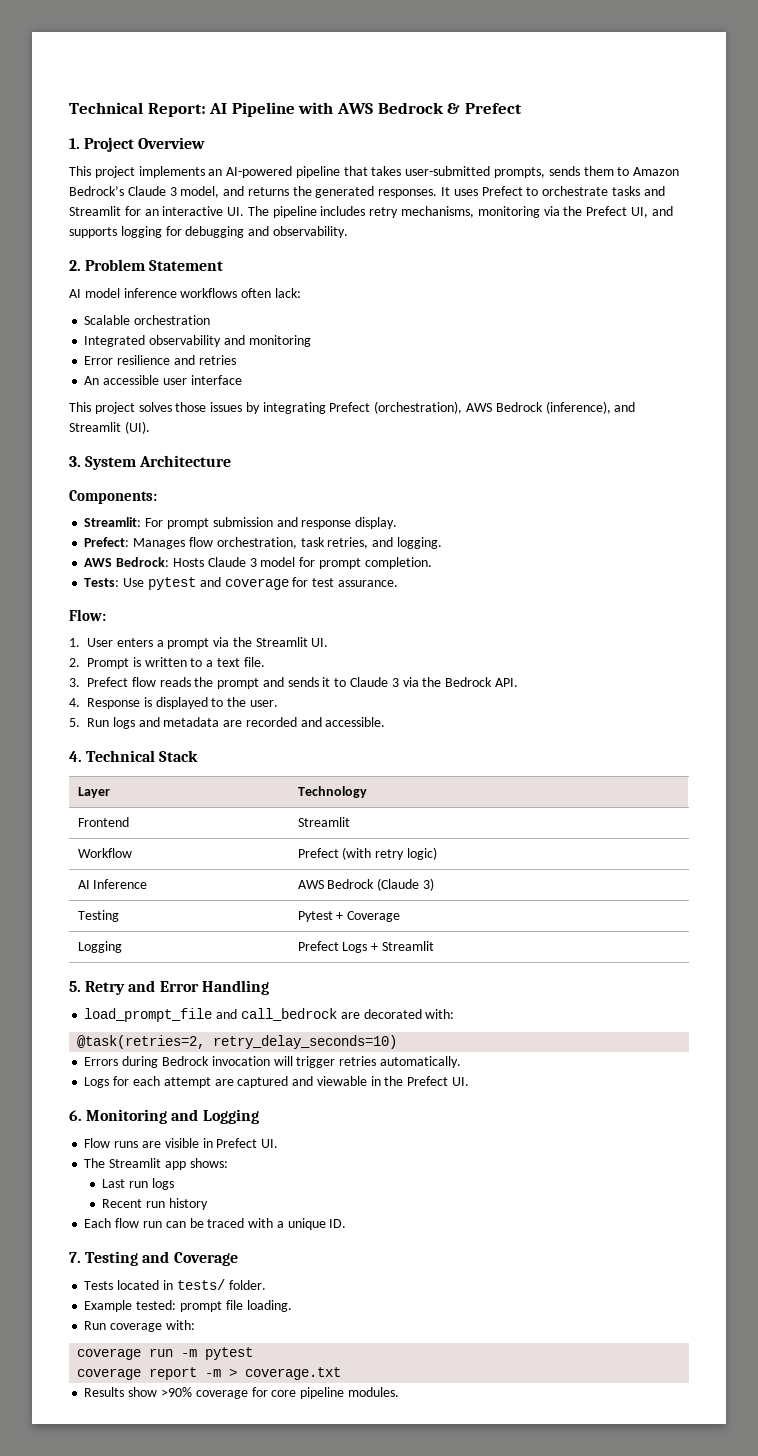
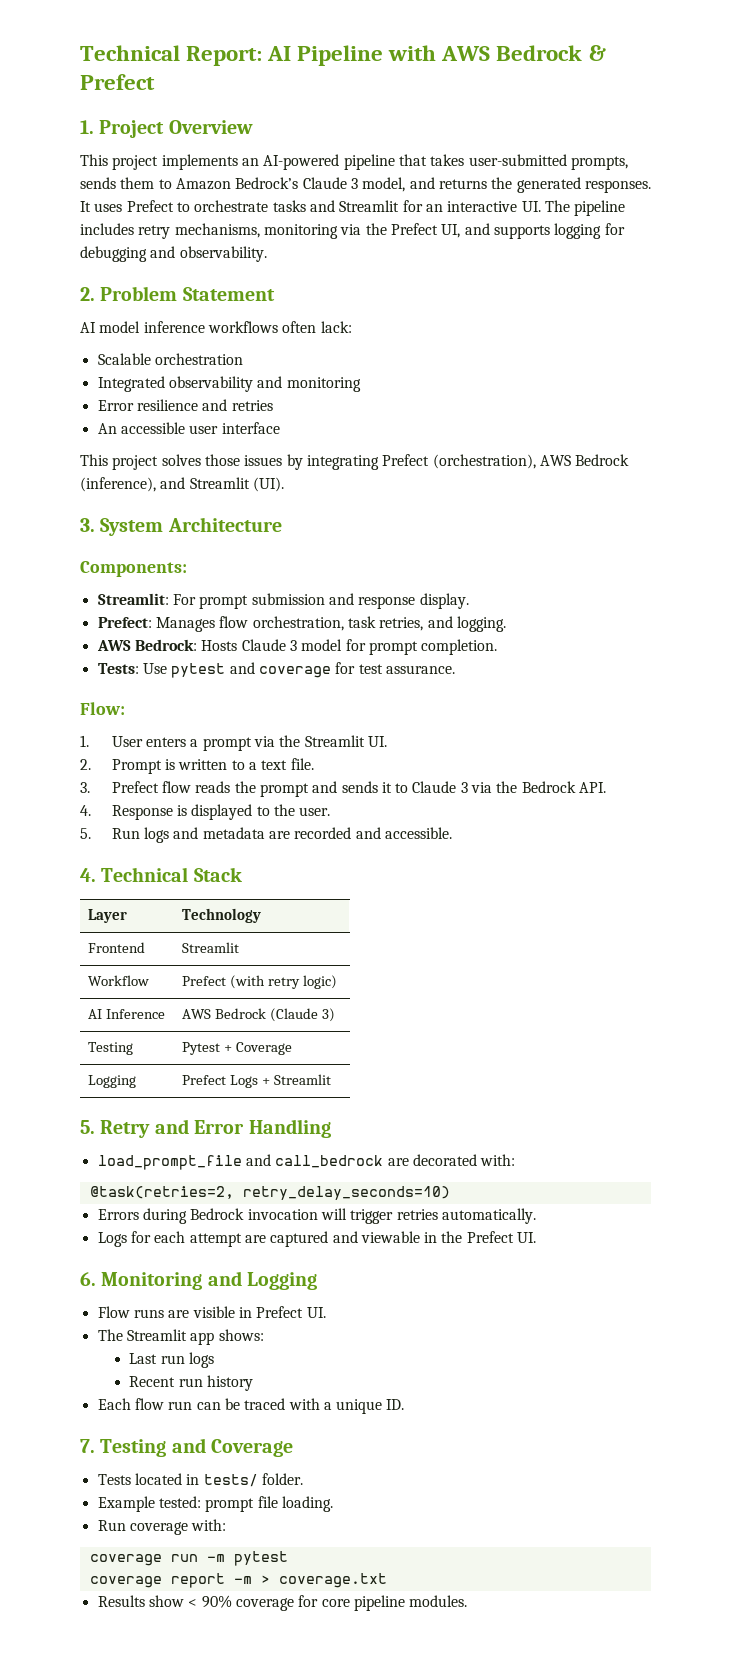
[160,1387,192,1397] >90% -> [188,1595,232,1608] < 90%

